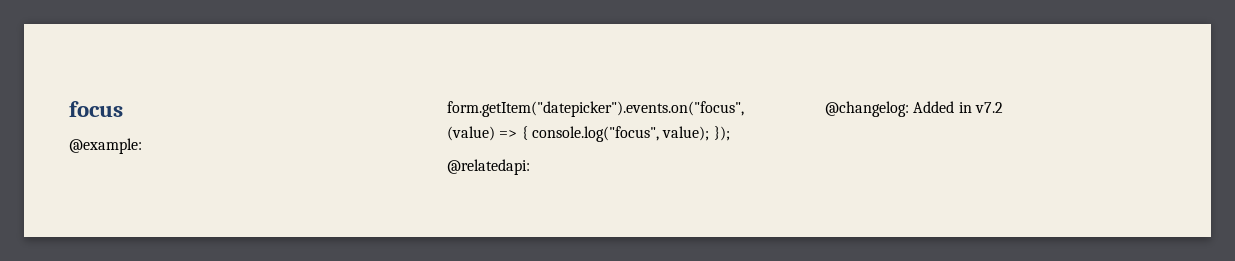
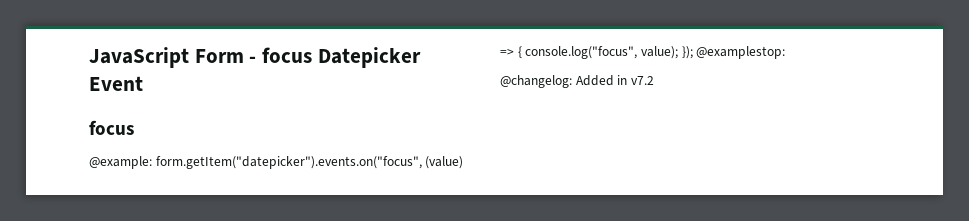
(69, 109) none -> [89,47,421,68] [89,76,143,91] JavaScript Form - focus Datepicker Event //
[447,159,530,175] // @relatedapi: -> [696,46,786,59] @examplestop:

